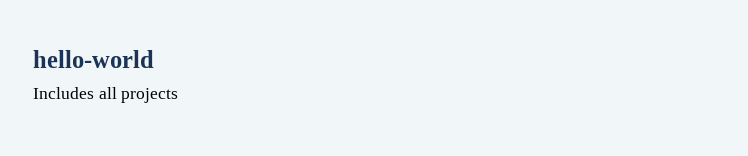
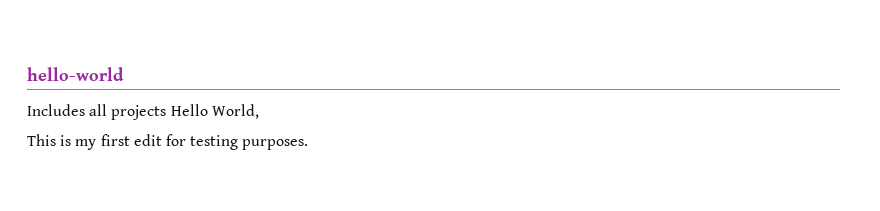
(179, 95) none -> [170,104,259,119] [27,134,309,150] Hello World, // This is my first edit for testing purposes.

